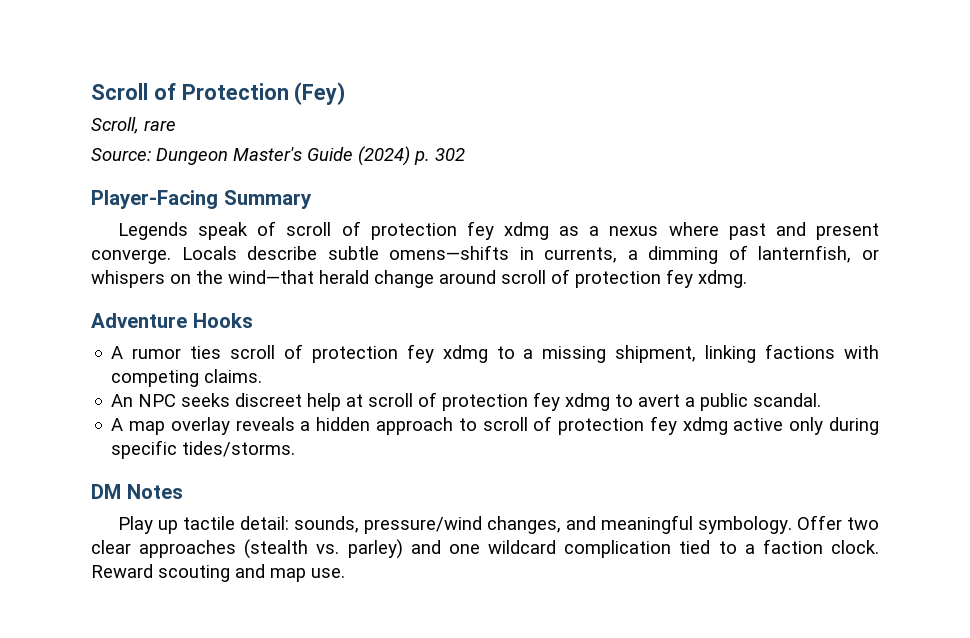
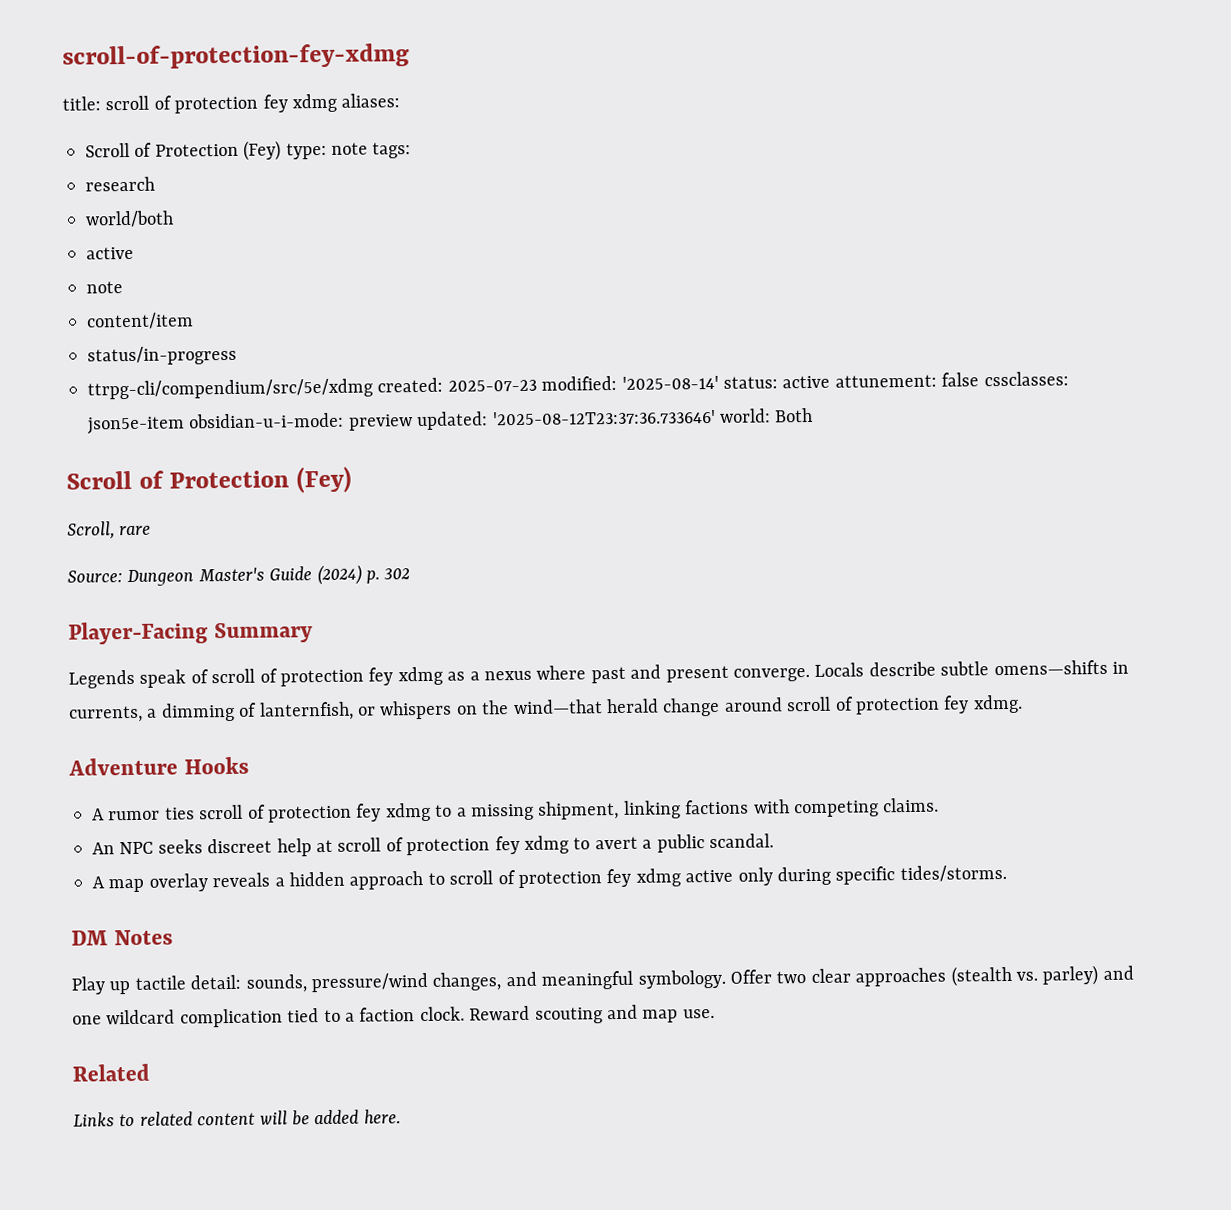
(91, 91) none -> [62,43,410,70] [62,93,401,114] [85,140,412,161] [85,176,155,192] [85,210,174,228] [86,246,134,260] [86,281,123,294] [86,312,194,330] [87,345,237,366] [87,371,1069,400] [87,407,814,435] scroll-of-protection-fey-xdmg // title: scroll of protection fey xdmg aliases: // Scroll of Protection (Fey) type: note tags: // research // world/both // active // note // content/item // status/in-progress // ttrpg-cli/compendium/src/5e/xdmg created: 2025-07-23 modified: '2025-08-14' status: active attunement: false cssclasses: json5e-item obsidian-u-i-mode: preview updated: '2025-08-12T23:37:36.733646' world: Both //
(345, 573) none -> [72,1063,150,1082] [73,1109,401,1127] // Related // Links to related content will be added here.

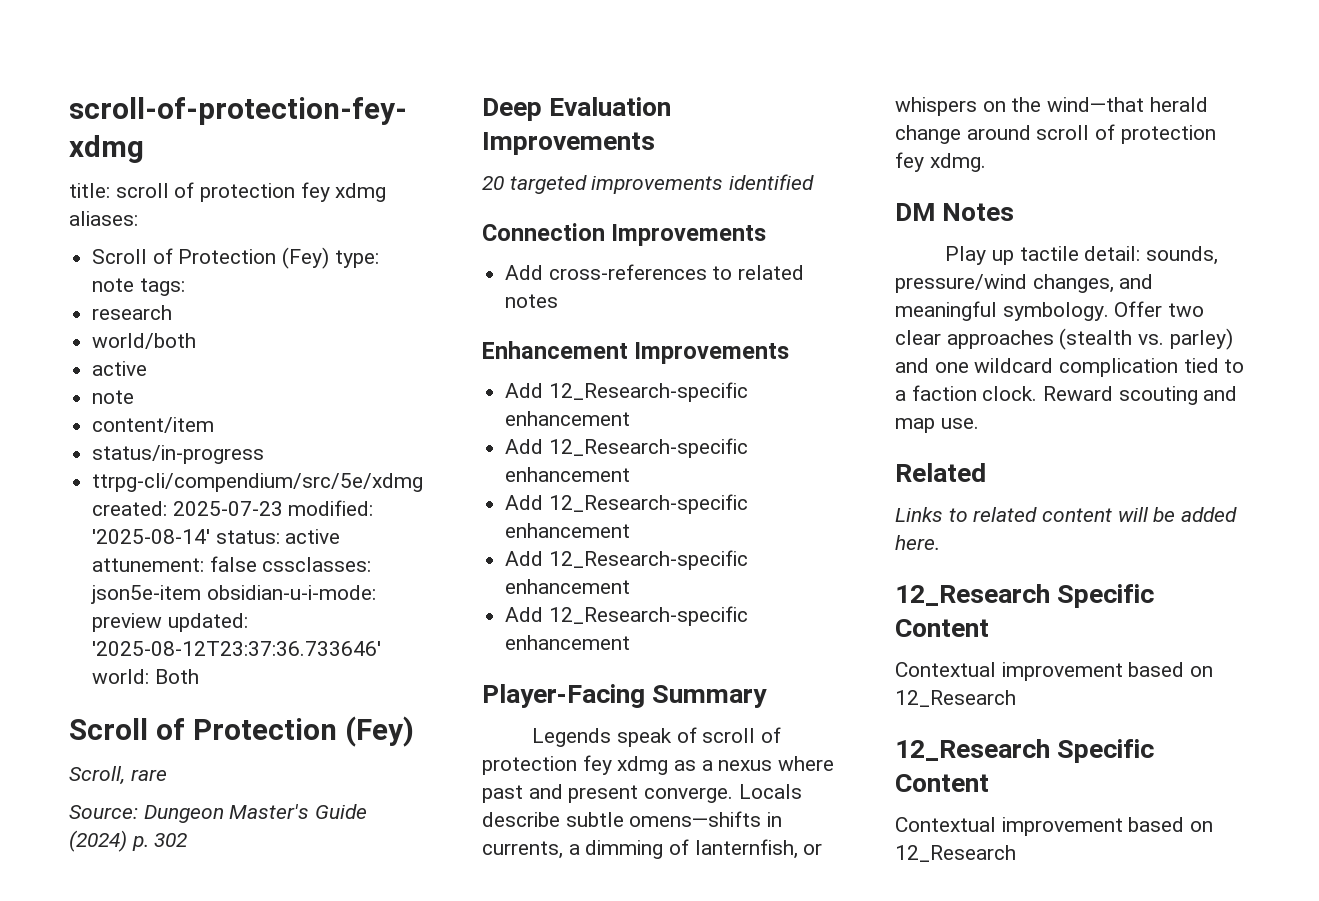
(411, 574) none -> [482,97,672,121] [482,132,655,155] [482,174,815,194] [482,223,767,246] [505,264,805,280] [505,294,559,308] [482,341,790,364] [505,382,748,402] [505,411,631,426] [505,438,748,458] [505,467,631,482] [505,494,748,514] [505,523,631,538] [505,550,748,570] [505,579,631,594] [505,606,748,626] [505,635,631,650] // Deep Evaluation Improvements // 20 targeted improvements identified // Connection Improvements // Add cross-references to related notes // Enhancement Improvements // Add 12_Research-specific enhancement // Add 12_Research-specific enhancement // Add 12_Research-specific enhancement // Add 12_Research-specific enhancement // Add 12_Research-specific enhancement
[68,756,249,776] [92,797,940,823] [92,833,774,857] [92,864,1007,893] // Adventure Hooks // A rumor ties scroll of protection fey xdmg to a missing shipment, linking factions with competing claims. // An NPC seeks discreet help at scroll of protection fey xdmg to avert a public scandal. // A map overlay reveals a hidden approach to scroll of protection fey xdmg active only during specific tides/storms. -> (986, 162) none
(401, 1116) none -> [895,584,1155,608] [895,619,989,637] [895,662,1214,681] [895,690,1016,707] [895,739,1155,763] [895,774,989,792] [895,817,1214,836] [895,845,1016,862] // 12_Research Specific Content // Contextual improvement based on 12_Research // 12_Research Specific Content // Contextual improvement based on 12_Research

